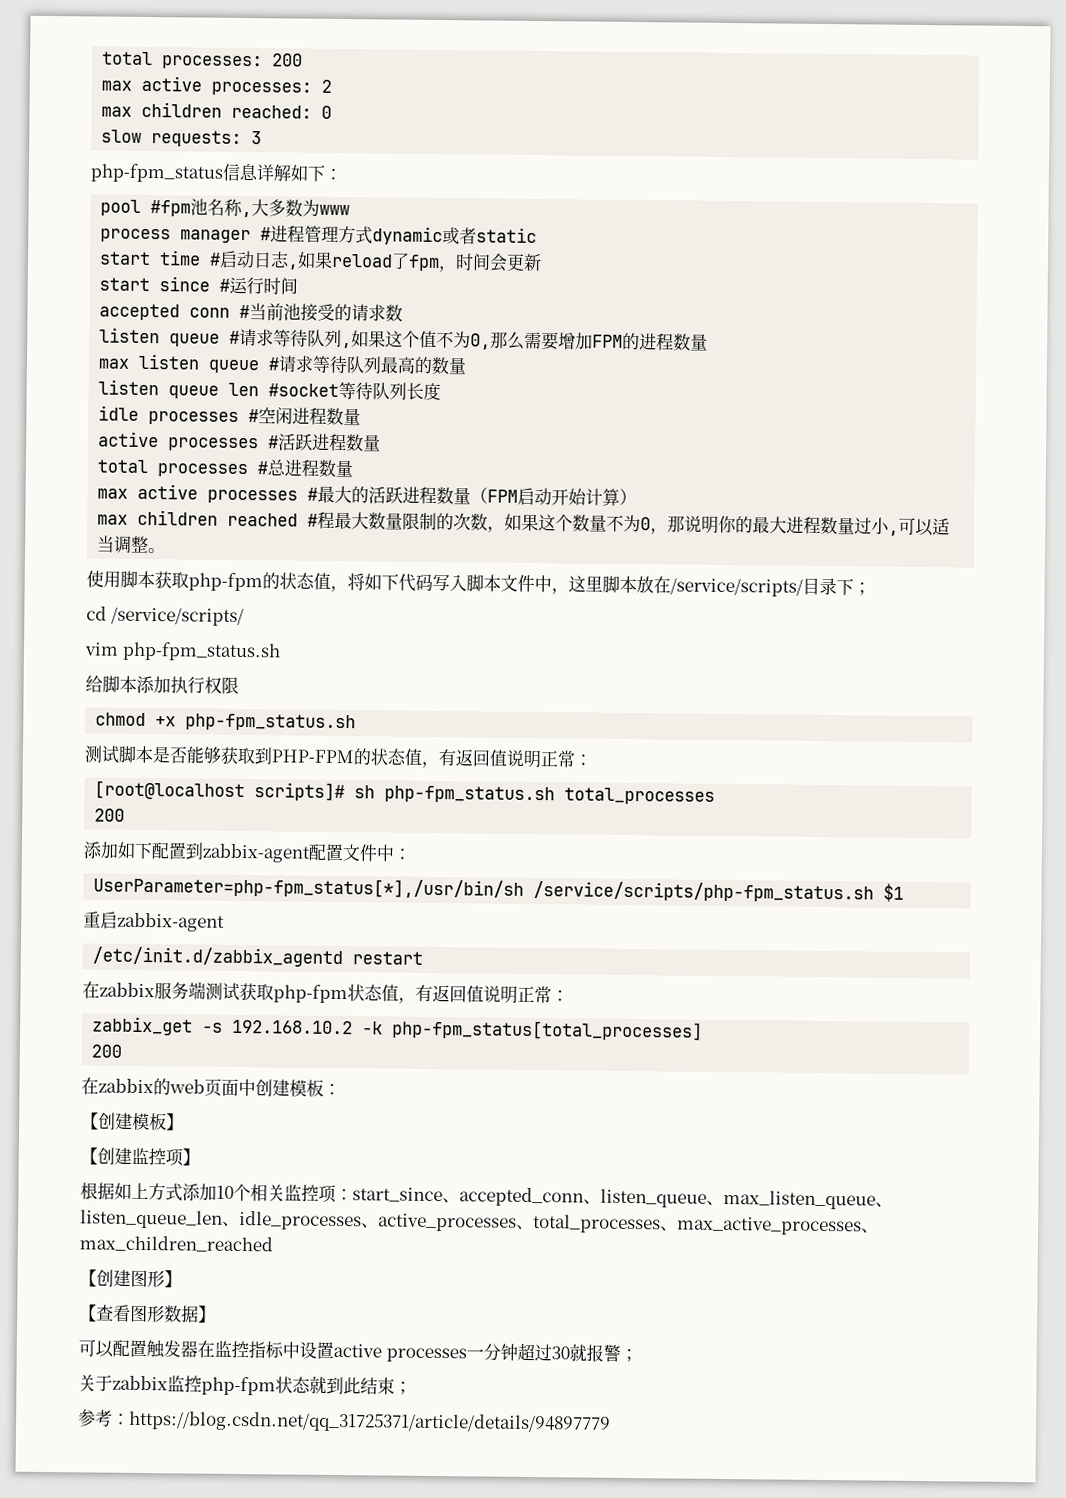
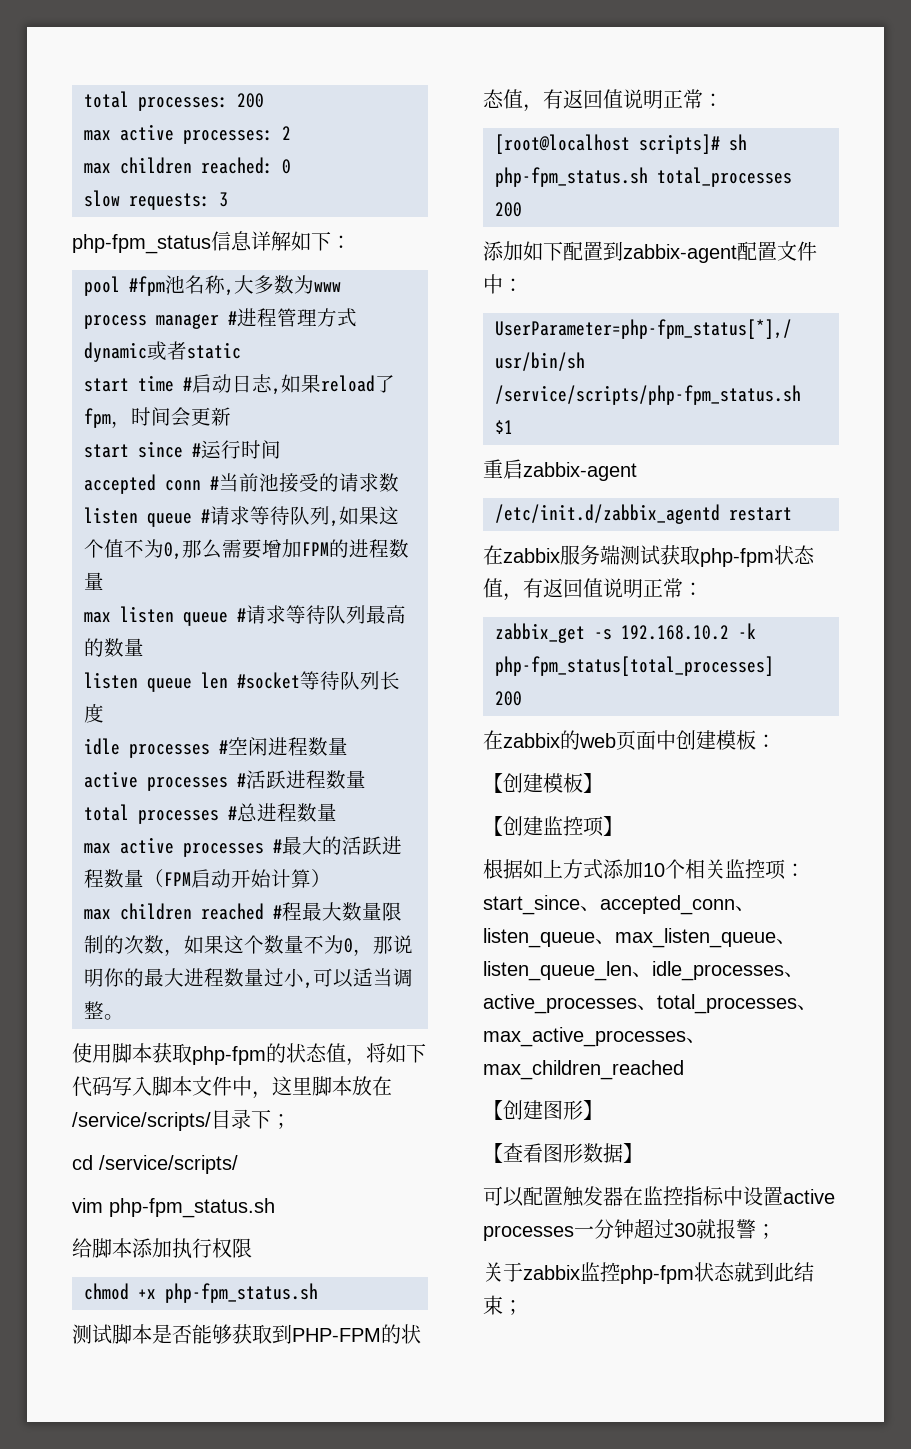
[78,1409,611,1434] // 参考：https://blog.csdn.net/qq_31725371/article/details/94897779 -> (523, 1307) none

